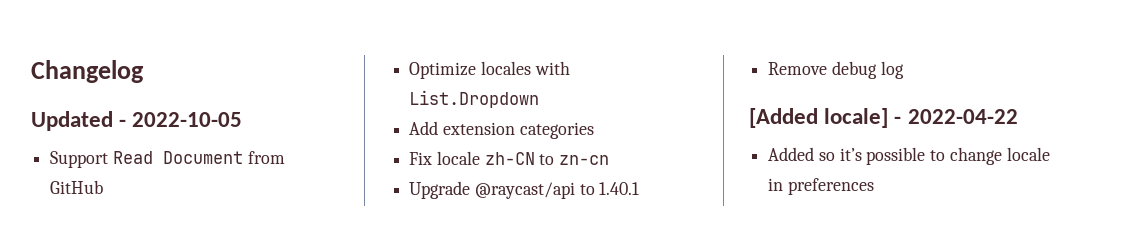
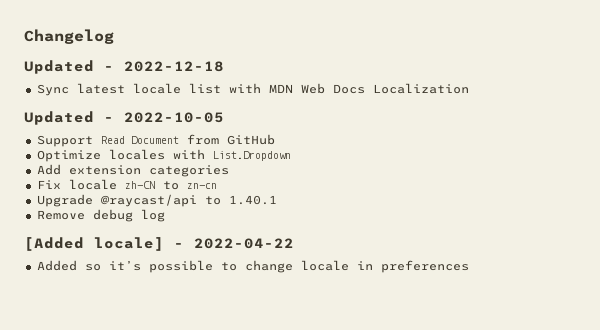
(144, 71) none -> [24,60,224,74] [36,83,469,96] // Updated - 2022-12-18 // Sync latest locale list with MDN Web Docs Localization

